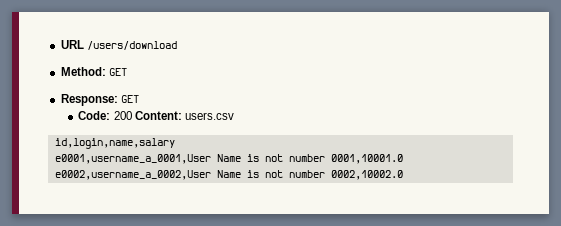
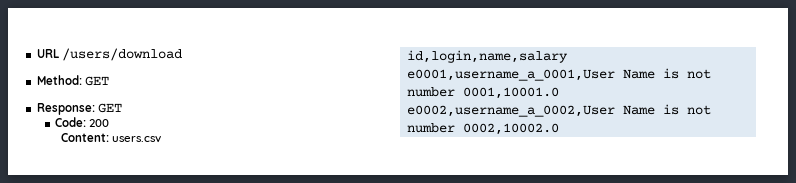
(132, 115) none -> (110, 123) //

